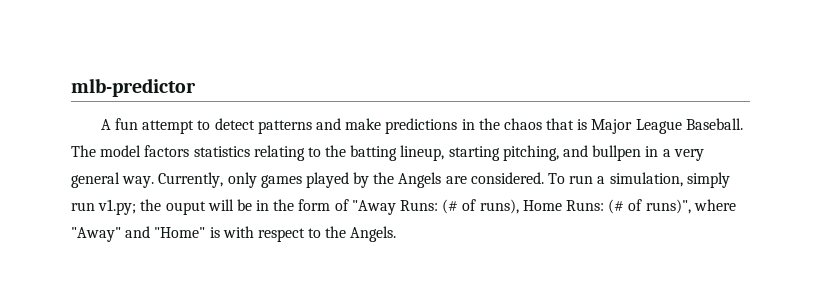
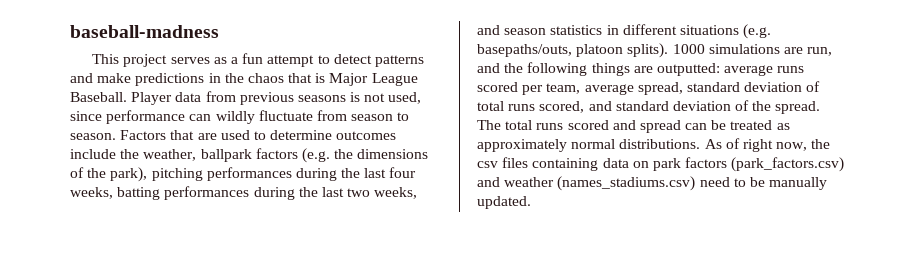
[71,78,196,97] [100,119,111,130] mlb-predictor // A -> [70,25,219,38] [92,54,239,67] baseball-madness // This project serves as a
[71,145,704,161] [71,172,730,188] [71,199,736,215] [71,226,397,242] The model factors statistics relating to the batting lineup, starting pitching, and bullpen in a very general way. Currently, only games played by the Angels are considered. To run a simulation, simply run v1.py; the ouput will be in the form of "Away Runs: (# of runs), Home Runs: (# of runs)", where "Away" and "Home" is with respect to the Angels. -> [131,91,422,105] [70,110,410,124] [70,130,397,140] [70,148,429,163] [70,167,417,182] [70,186,418,200] [477,24,772,39] [477,43,833,58] [477,62,805,76] [477,81,821,95] [477,100,821,114] [477,120,790,133] [477,138,831,152] [477,157,845,172] [477,176,828,191] [477,196,531,209] Player data from previous seasons is not used, since performance can wildly fluctuate from season to season. Factors that are used to determine outcomes include the weather, ballpark factors (e.g. the dimensions of the park), pitching performances during the last four weeks, batting performances during the last two weeks, and season statistics in different situations (e.g. basepaths/outs, platoon splits). 1000 simulations are run, and the following things are outputted: average runs scored per team, average spread, standard deviation of total runs scored, and standard deviation of the spread. The total runs scored and spread can be treated as approximately normal distributions. As of right now, the csv files containing data on park factors (park_factors.csv) and weather (names_stadiums.csv) need to be manually updated.

